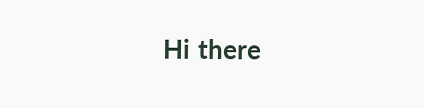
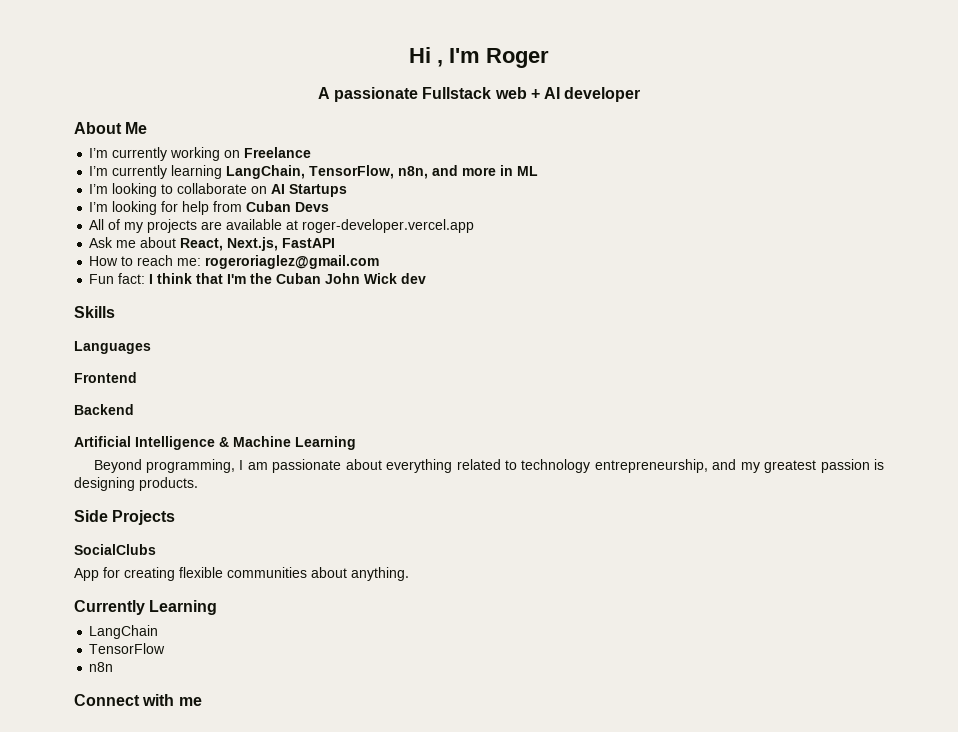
[196,38,262,60] there -> [437,48,549,68] [317,87,641,102] [74,122,148,134] [89,147,312,161] [89,165,539,179] [89,183,348,197] [89,201,330,215] [89,219,475,233] [89,237,336,251] [89,255,380,269] [89,273,427,284] [74,306,115,318] [74,341,151,354] [74,372,137,383] [74,404,134,415] [74,436,356,450] [93,459,885,473] [74,477,198,491] [74,510,176,525] [74,544,156,555] [74,567,409,581] [74,600,218,615] [89,625,159,639] [89,643,166,654] [89,662,114,672] [74,694,202,706] , I'm Roger // A passionate Fullstack web + AI developer // About Me // I’m currently working on Freelance // I’m currently learning LangChain, TensorFlow, n8n, and more in ML // I’m looking to collaborate on AI Startups // I’m looking for help from Cuban Devs // All of my projects are available at roger-developer.vercel.app // Ask me about React, Next.js, FastAPI // How to reach me: rogeroriaglez@gmail.com // Fun fact: I think that I'm the Cuban John Wick dev // Skills // Languages // Frontend // Backend // Artificial Intelligence & Machine Learning // Beyond programming, I am passionate about everything related to technology entrepreneurship, and my greatest passion is designing products. // Side Projects // SocialClubs // App for creating flexible communities about anything. // Currently Learning // LangChain // TensorFlow // n8n // Connect with me

